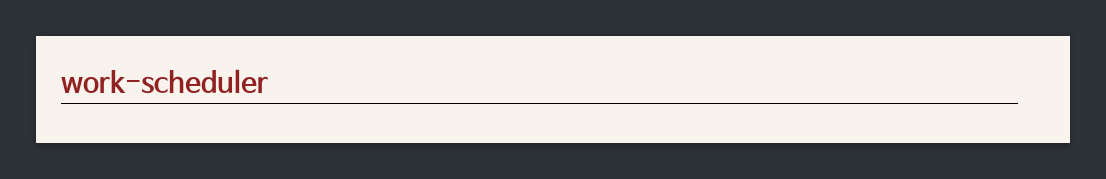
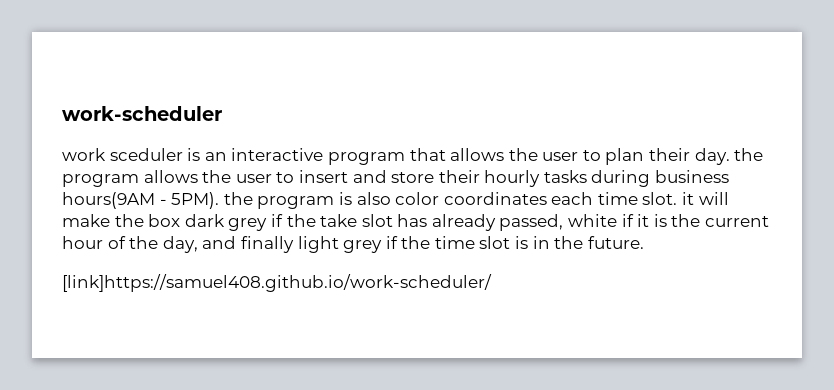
(268, 81) none -> [62,148,764,165] [62,170,730,187] [62,192,729,209] [62,214,770,231] [62,236,644,253] [62,274,492,292] // work sceduler is an interactive program that allows the user to plan their day. the program allows the user to insert and store their hourly tasks during business hours(9AM - 5PM). the program is also color coordinates each time slot. it will make the box dark grey if the take slot has already passed, white if it is the current hour of the day, and finally light grey if the time slot is in the future. // [link]https://samuel408.github.io/work-scheduler/

